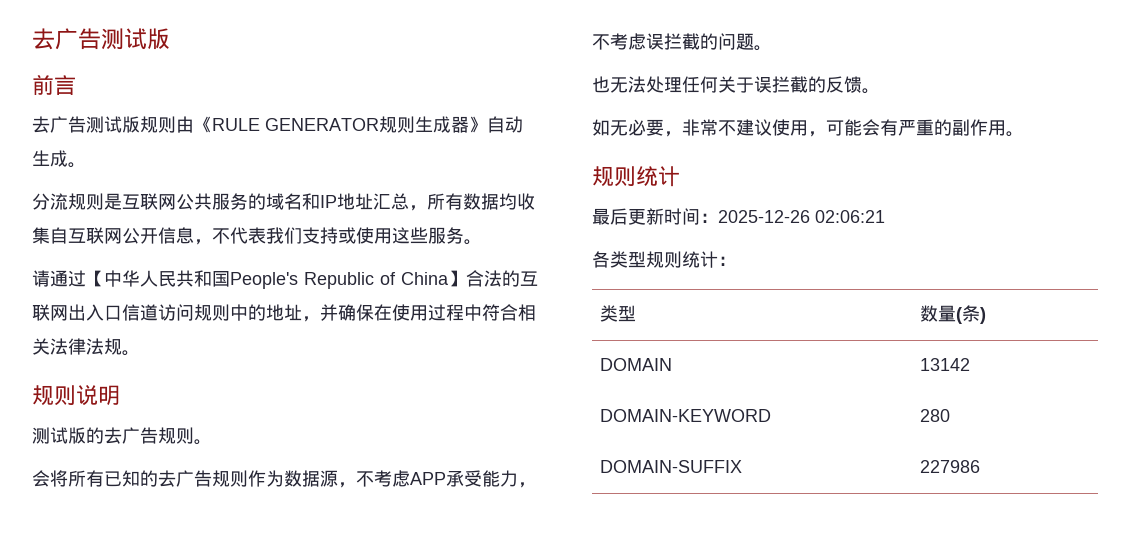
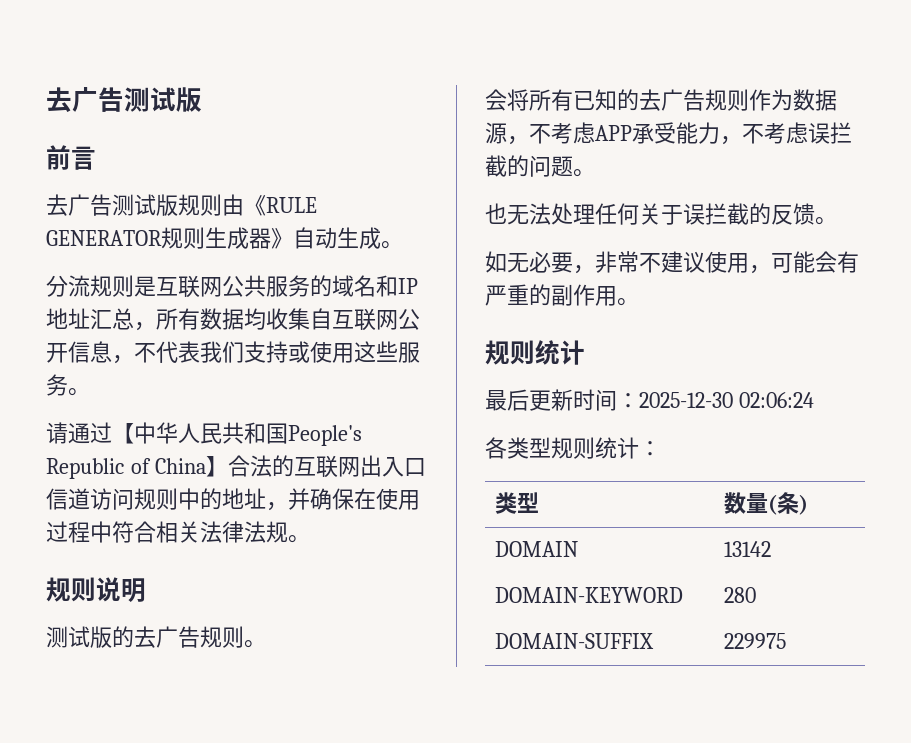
[718,210,885,223] 2025-12-26 02:06:21 -> [639,392,814,408] 2025-12-30 02:06:24
[919,460,980,473] 227986 -> [723,633,786,649] 229975

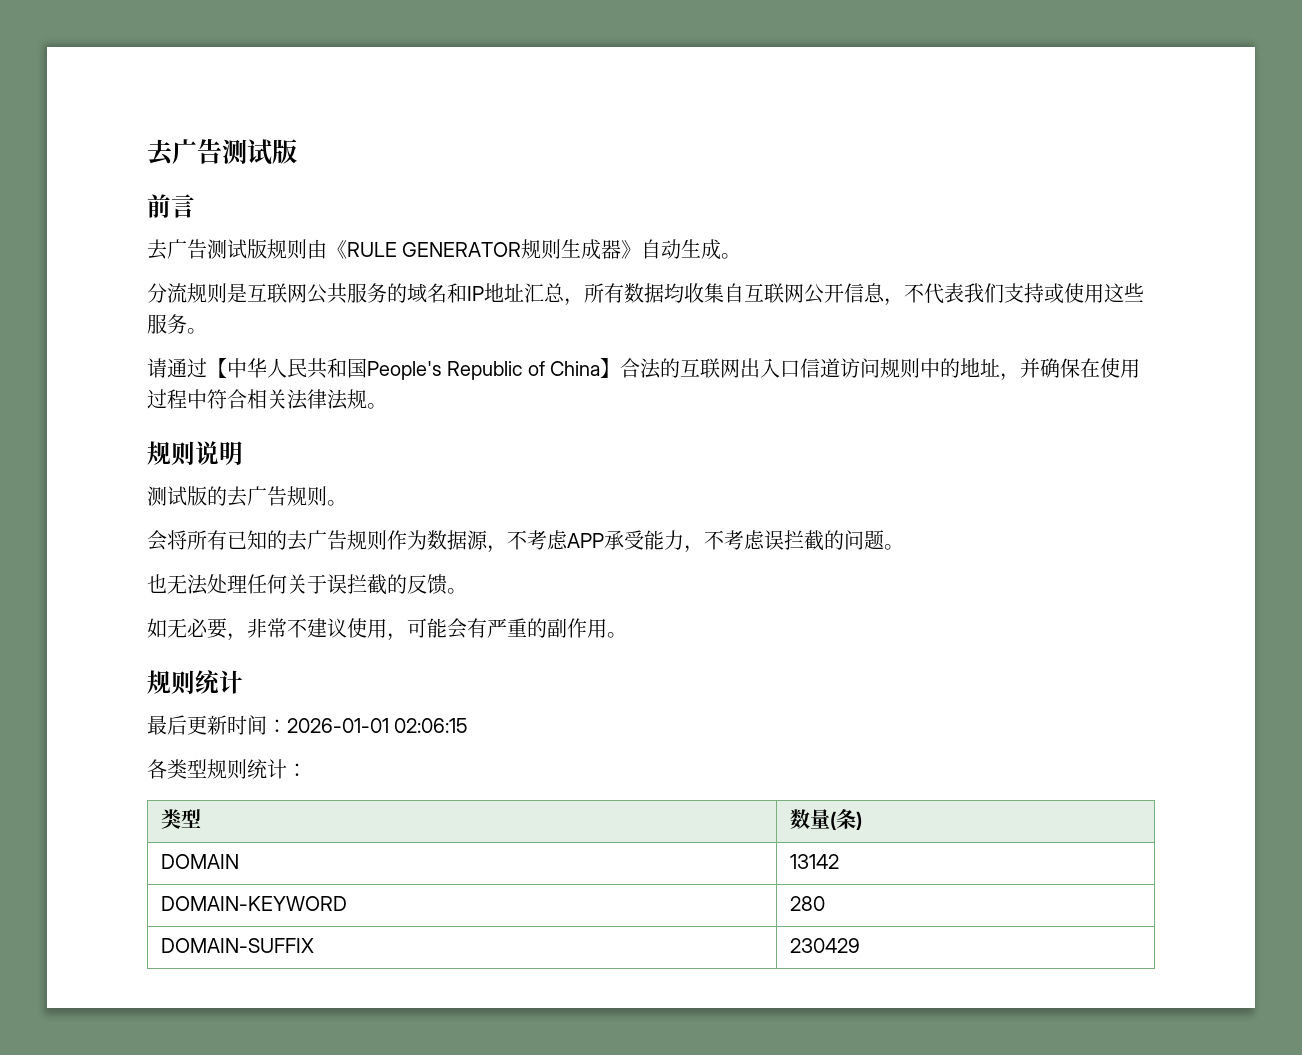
[639,392,814,408] 2025-12-30 02:06:24 -> [287,718,469,733] 2026-01-01 02:06:15
[723,633,786,649] 229975 -> [789,938,860,953] 230429

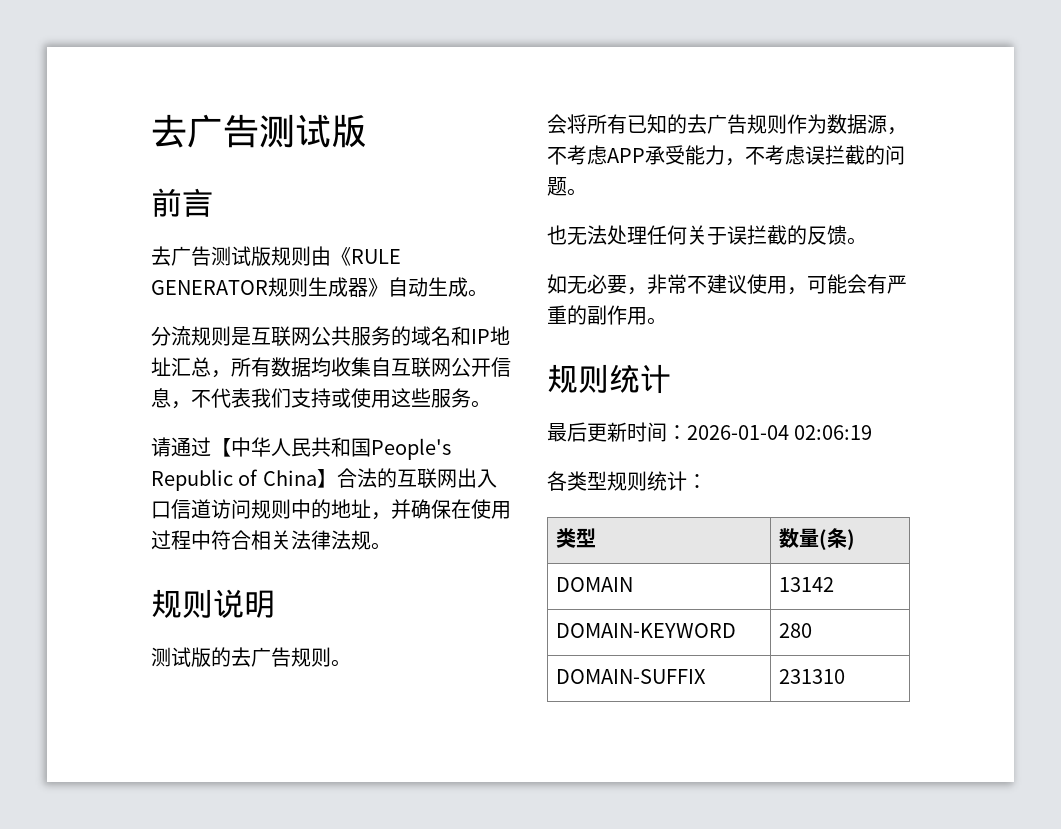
[287,718,469,733] 2026-01-01 02:06:15 -> [687,425,873,440] 2026-01-04 02:06:19
[789,938,860,953] 230429 -> [778,669,845,684] 231310

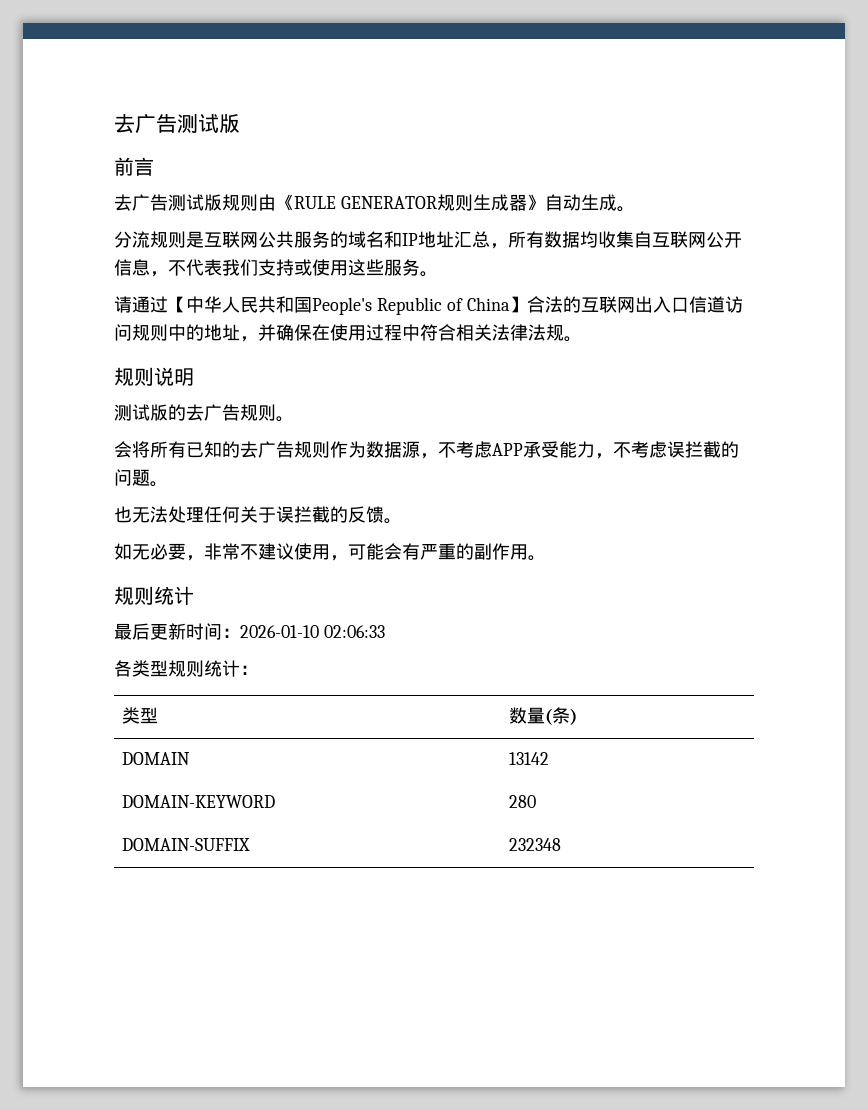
[687,425,873,440] 2026-01-04 02:06:19 -> [240,625,385,638] 2026-01-10 02:06:33
[778,669,845,684] 231310 -> [508,838,561,851] 232348

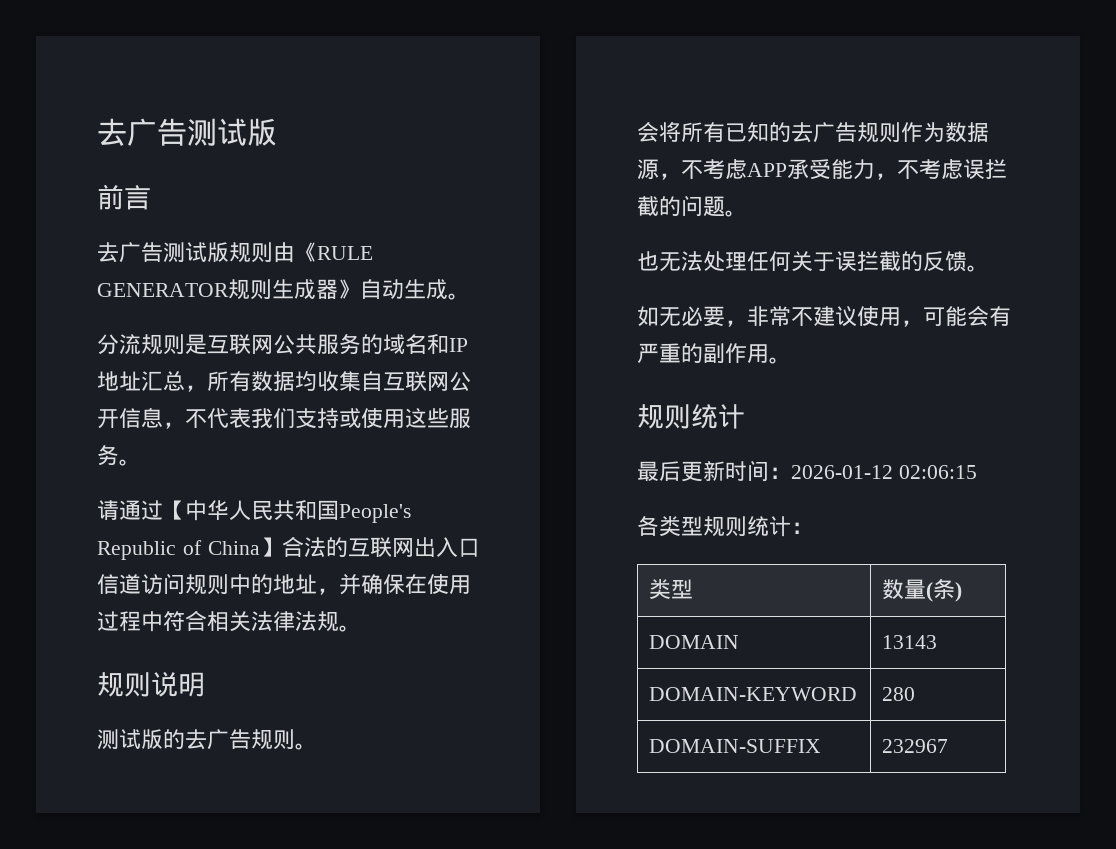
[240,625,385,638] 2026-01-10 02:06:33 -> [791,465,977,479] 2026-01-12 02:06:15
[508,752,549,765] 13142 -> [882,635,938,649] 13143
[508,838,561,851] 232348 -> [882,739,949,753] 232967

